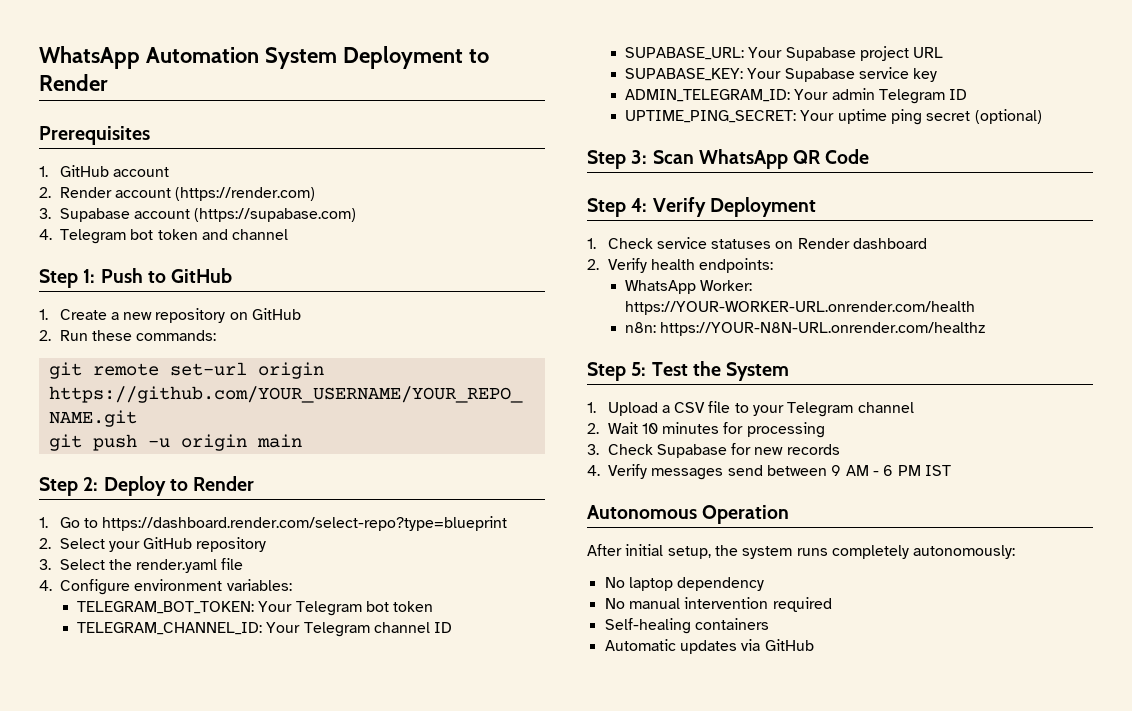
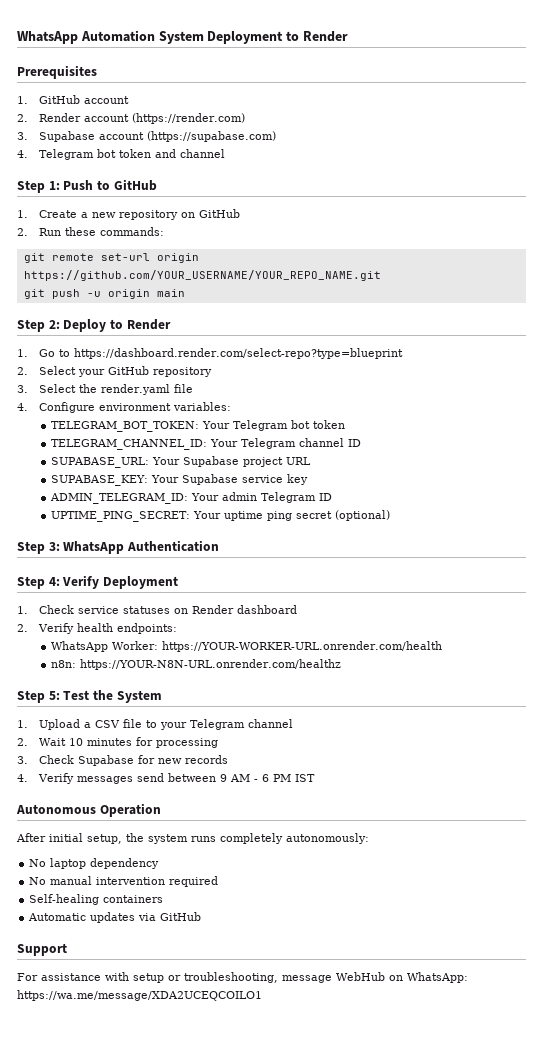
[652,149,870,169] Scan WhatsApp QR Code -> [63,540,219,554] WhatsApp Authentication
(814, 645) none -> [17,943,67,956] [17,972,468,983] [17,990,262,1001] // Support // For assistance with setup or troubleshooting, message WebHub on WhatsApp: https://wa.me/message/XDA2UCEQCOILO1

